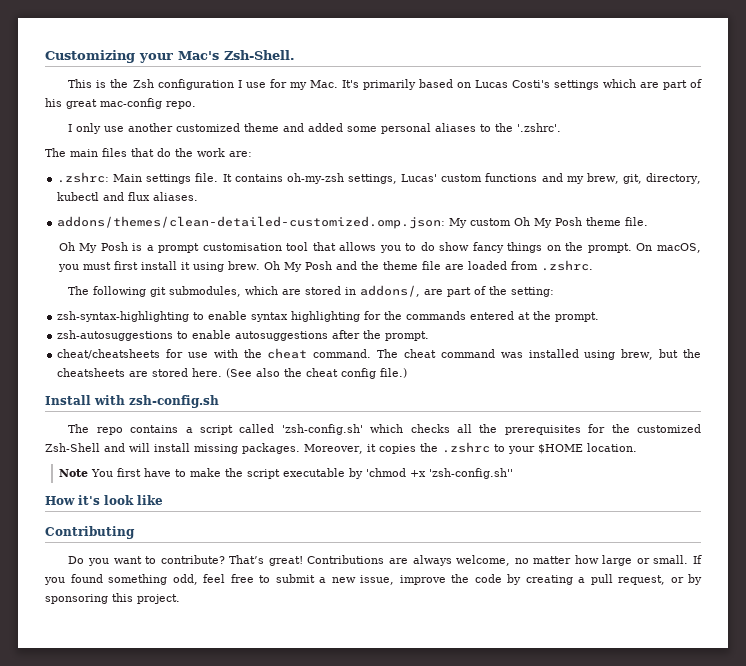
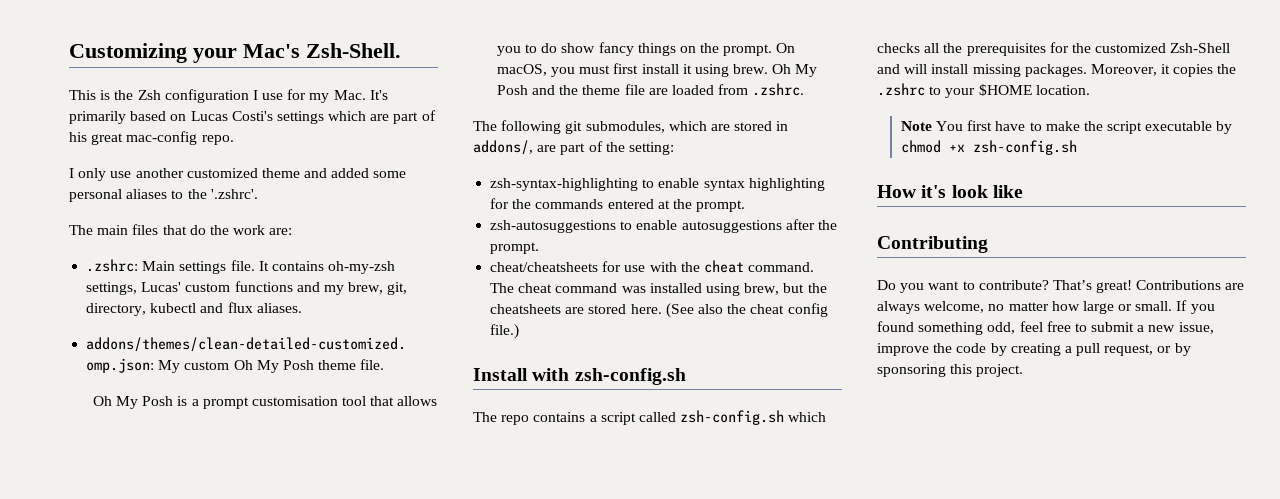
[281,424,363,435] 'zsh-config.sh' -> [680,410,785,425] zsh-config.sh
[365,468,513,479] 'chmod +x 'zsh-config.sh'' -> [900,140,1077,155] chmod +x zsh-config.sh

